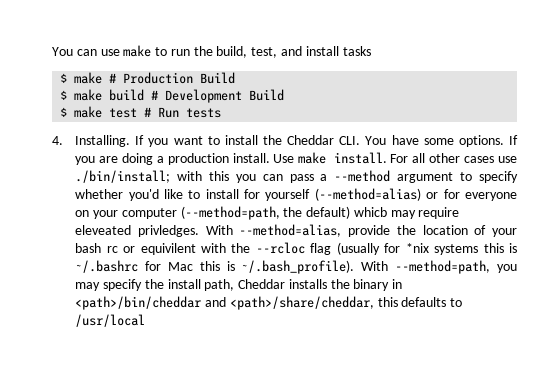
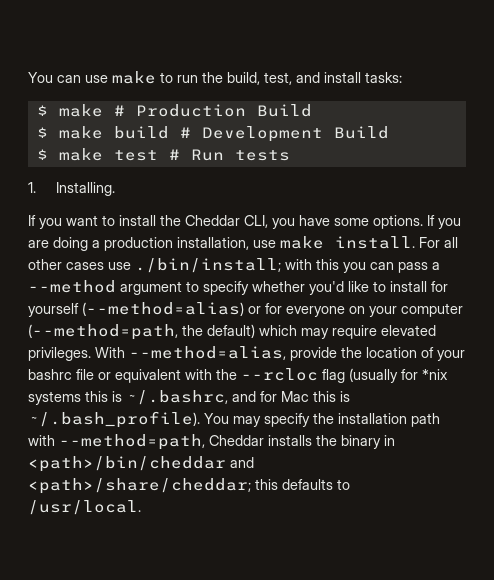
[342,46,371,56] tasks -> [365,72,402,83] tasks:
[52,136,63,145] 4. -> [28,182,36,193] 1.
(131, 141) none -> (116, 189) //
[339,136,387,145] CLI. You -> [244,215,295,229] CLI, you
[232,153,295,163] install. Use -> [177,237,276,250] installation, use
[353,207,387,217] whicb -> [259,325,297,336] which
[75,225,199,237] eleveated privledges. -> [381,325,436,336] [28,347,91,361] elevated privileges.
[75,243,196,255] bash rc or equivilent -> [28,369,181,383] bashrc file or equivalent
[75,260,139,273] ~/.bashrc -> [126,390,256,405] ~/.bashrc, and
[361,260,517,274] [75,279,235,291] With --method=path, you may specify the install path, -> [204,413,440,427] [28,434,205,450] You may specify the installation path with --method=path,
[229,296,374,310] <path>/share/cheddar, -> [28,478,251,494] <path>/share/cheddar;
[75,314,146,327] /usr/local -> [28,500,141,515] /usr/local.

